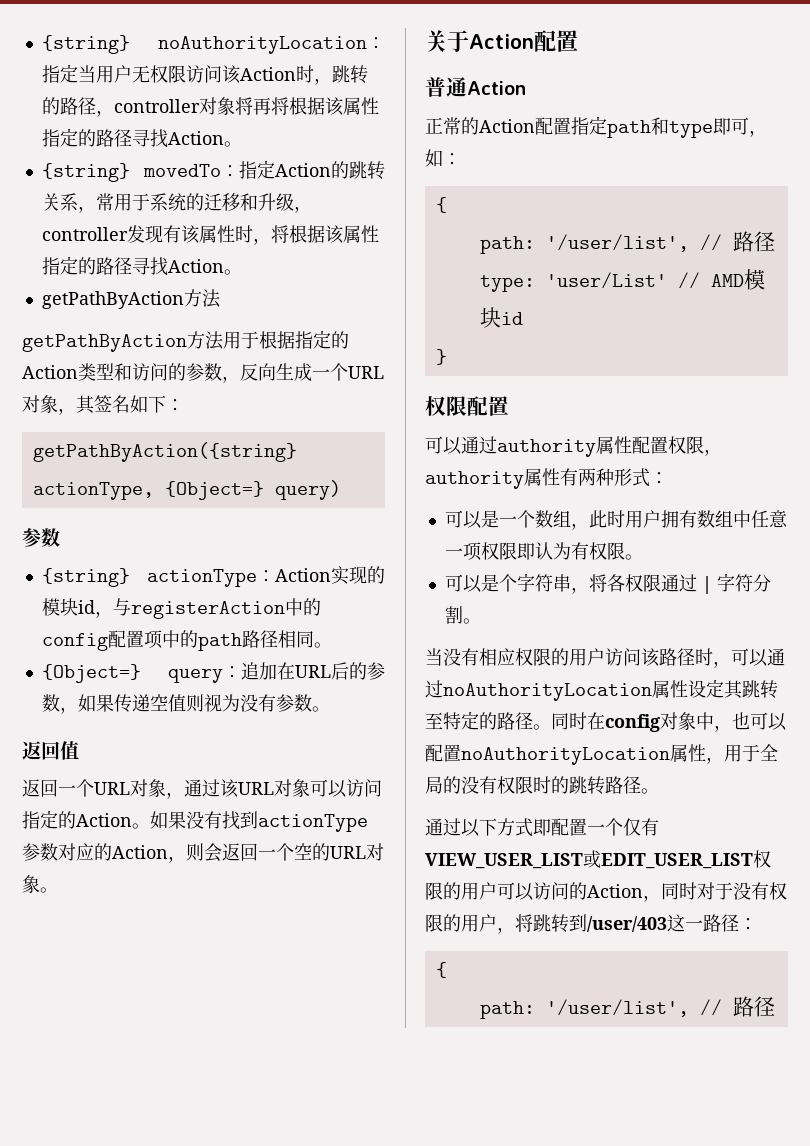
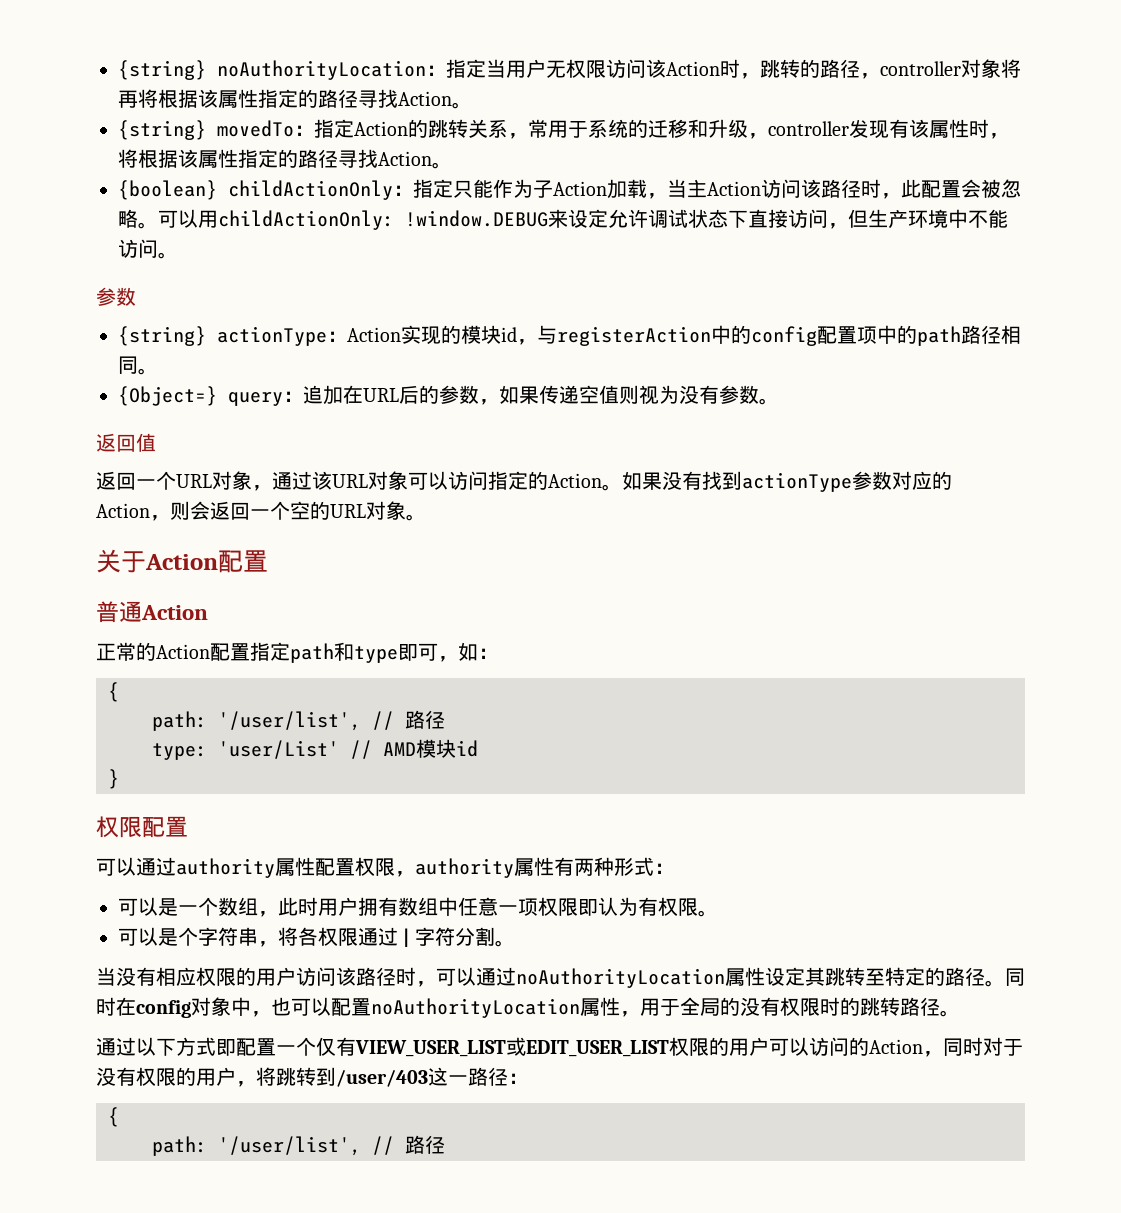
[41,289,221,309] [22,330,349,352] [22,363,384,383] [22,395,184,415] [32,442,297,462] [32,480,341,500] getPathByAction方法 // getPathByAction方法用于根据指定的Action类型和访问的参数，反向生成一个URL对象，其签名如下： // getPathByAction({string} actionType, {Object=} query) -> [118,179,1021,200] [118,209,1008,230] [118,239,178,259] {boolean} childActionOnly：指定只能作为子Action加载，当主Action访问该路径时，此配置会被忽略。可以用childActionOnly: !window.DEBUG来设定允许调试状态下直接访问，但生产环境中不能访问。

